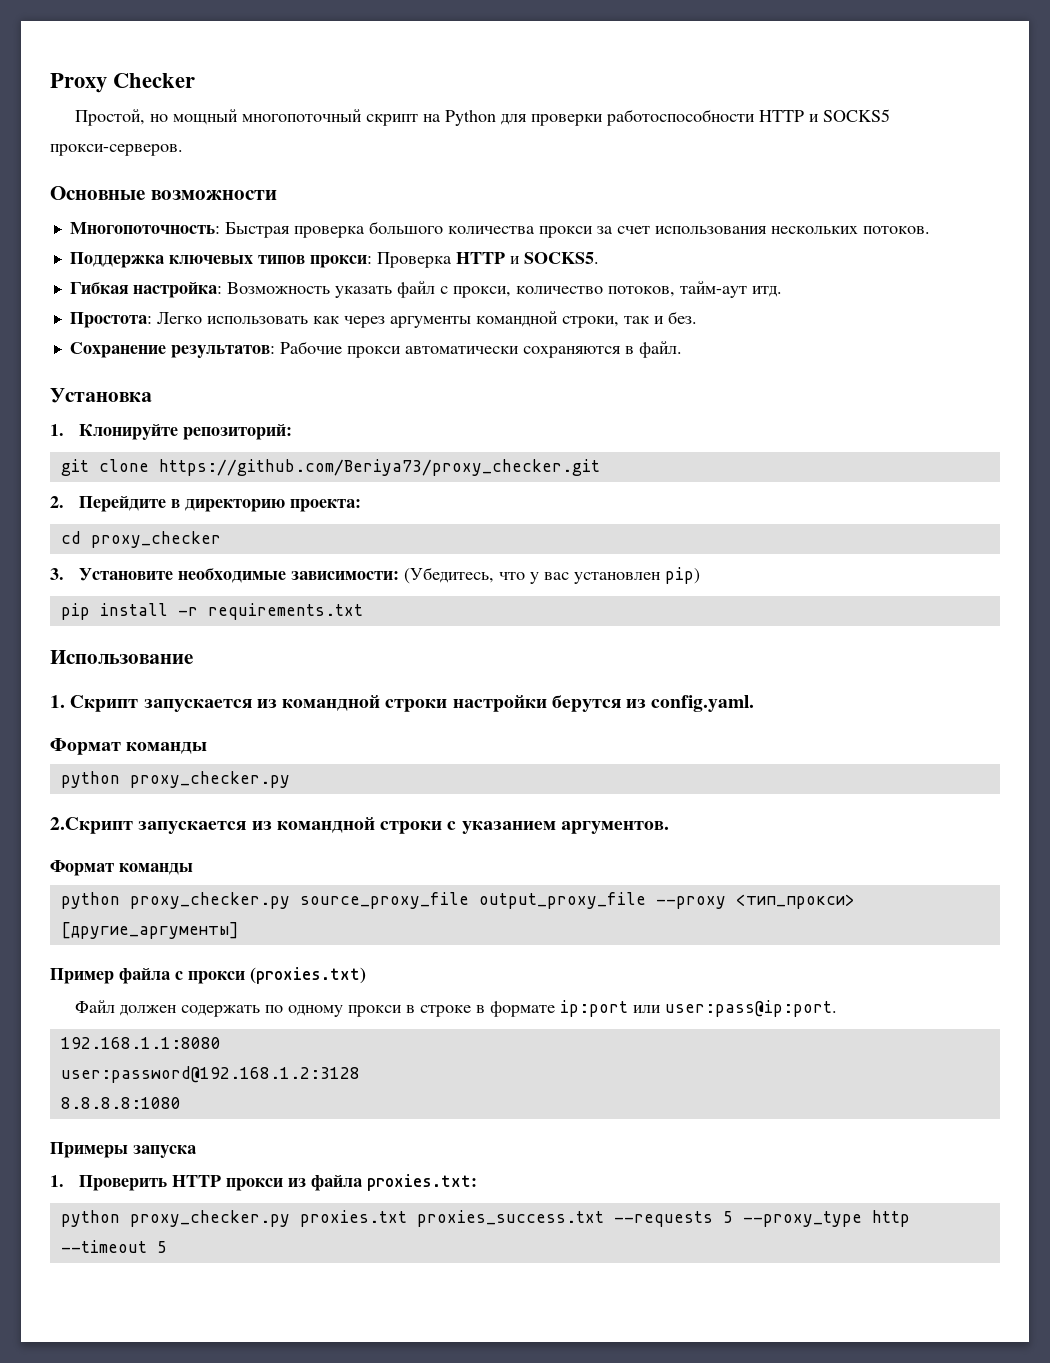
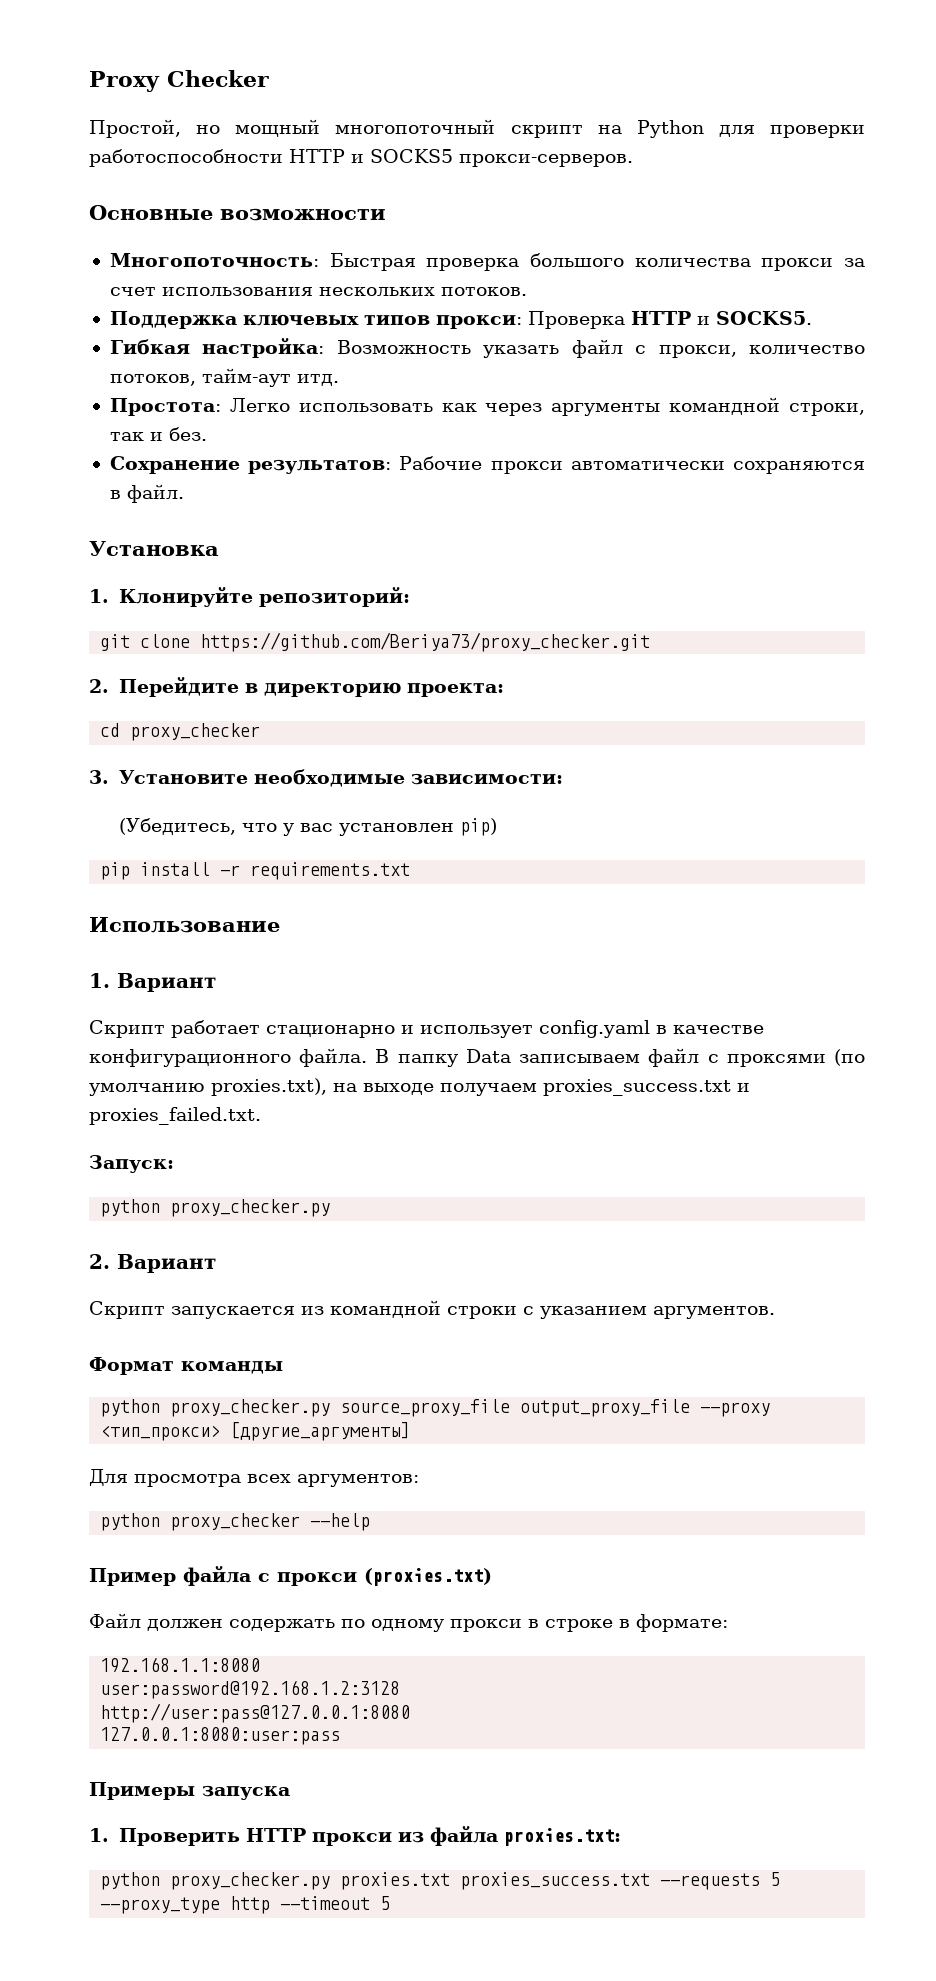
(399, 575) none -> (564, 779) //
[70,695,755,712] [50,738,208,755] Скрипт запускается из командной строки настройки берутся из config.yaml. // Формат команды -> [117,973,216,992] [89,1020,764,1038] [89,1048,865,1067] [89,1078,750,1096] [89,1107,261,1125] [89,1155,174,1173] Вариант // Скрипт работает стационарно и использует config.yaml в качестве конфигурационного файла. В папку Data записываем файл с проксями (по умолчанию proxies.txt), на выходе получаем proxies_success.txt и proxies_failed.txt. // Запуск:
[50,817,133,834] 2.Скрипт -> [89,1254,216,1273] [89,1301,165,1319] 2. Вариант // Скрипт
(239, 930) none -> [89,1469,419,1487] [100,1513,371,1531] // Для просмотра всех аргументов: // python proxy_checker --help
[489,1000,837,1017] формате ip:port или user:pass@ip:port. -> [636,1614,728,1632] формате:
[60,1097,181,1109] 8.8.8.8:1080 -> [100,1703,411,1723] [100,1727,341,1745] http://user:pass@127.0.0.1:8080 // 127.0.0.1:8080:user:pass

